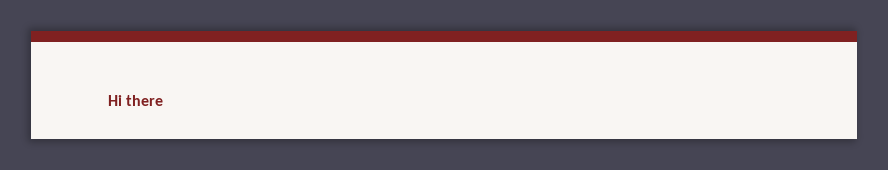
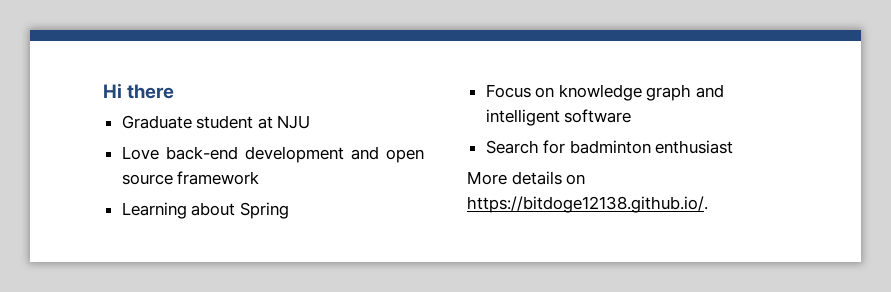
(164, 100) none -> [121,115,311,129] [121,146,424,163] [121,171,260,185] [121,202,289,219] [485,84,725,101] [485,109,632,126] [485,140,734,154] [467,171,586,185] [467,196,708,213] // Graduate student at NJU // Love back-end development and open source framework // Learning about Spring // Focus on knowledge graph and intelligent software // Search for badminton enthusiast // More details on https://bitdoge12138.github.io/.

